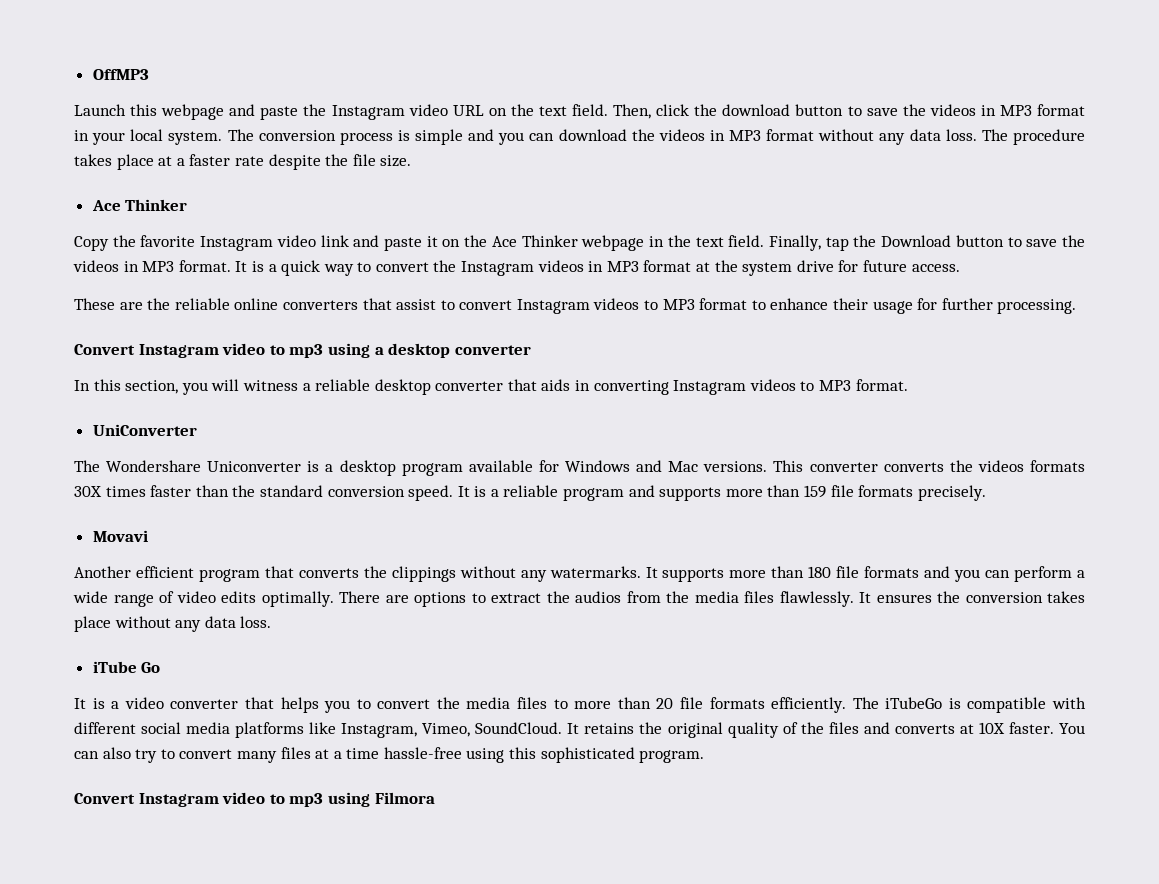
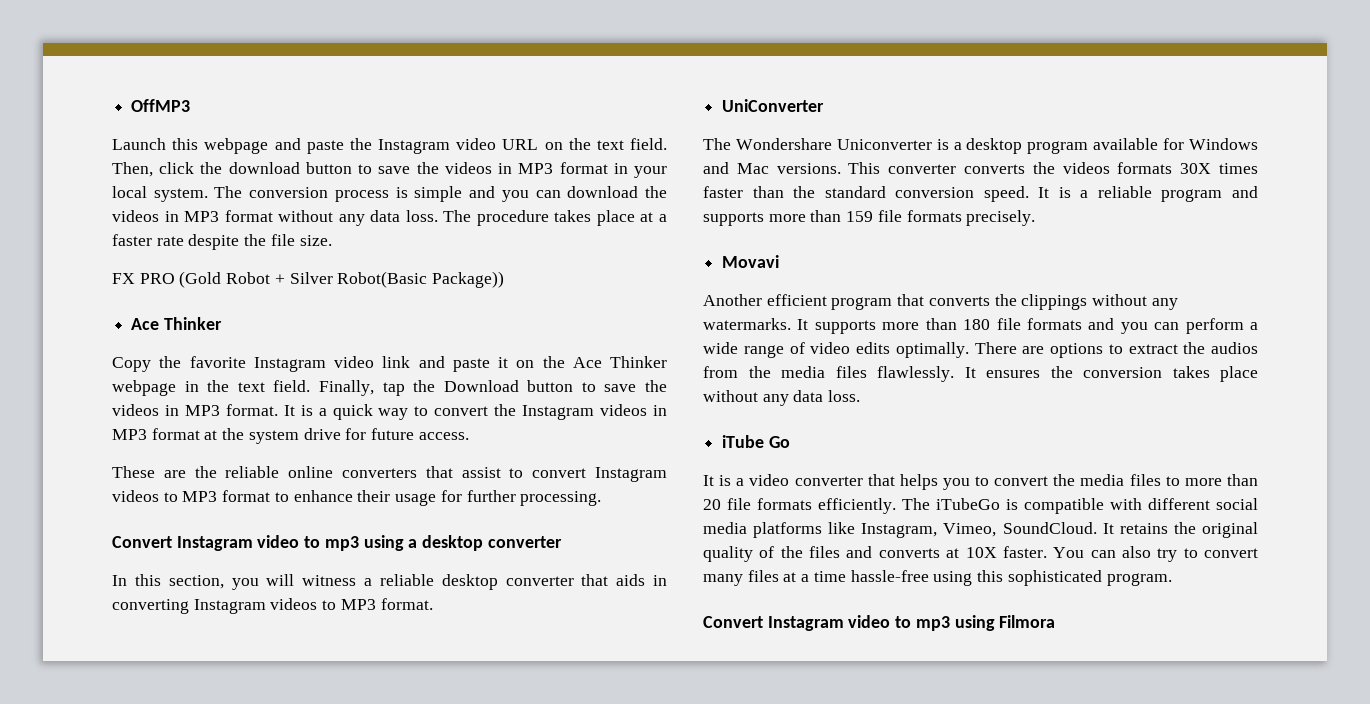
(412, 161) none -> [112,271,505,288] // FX PRO (Gold Robot + Silver Robot(Basic Package))

